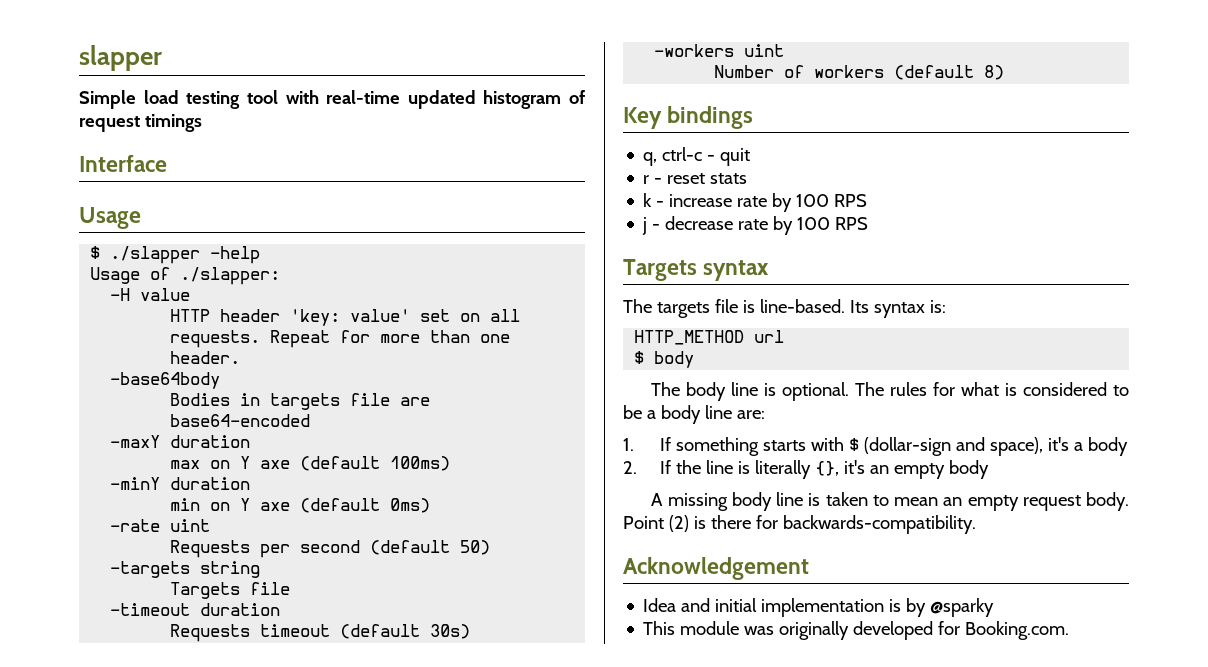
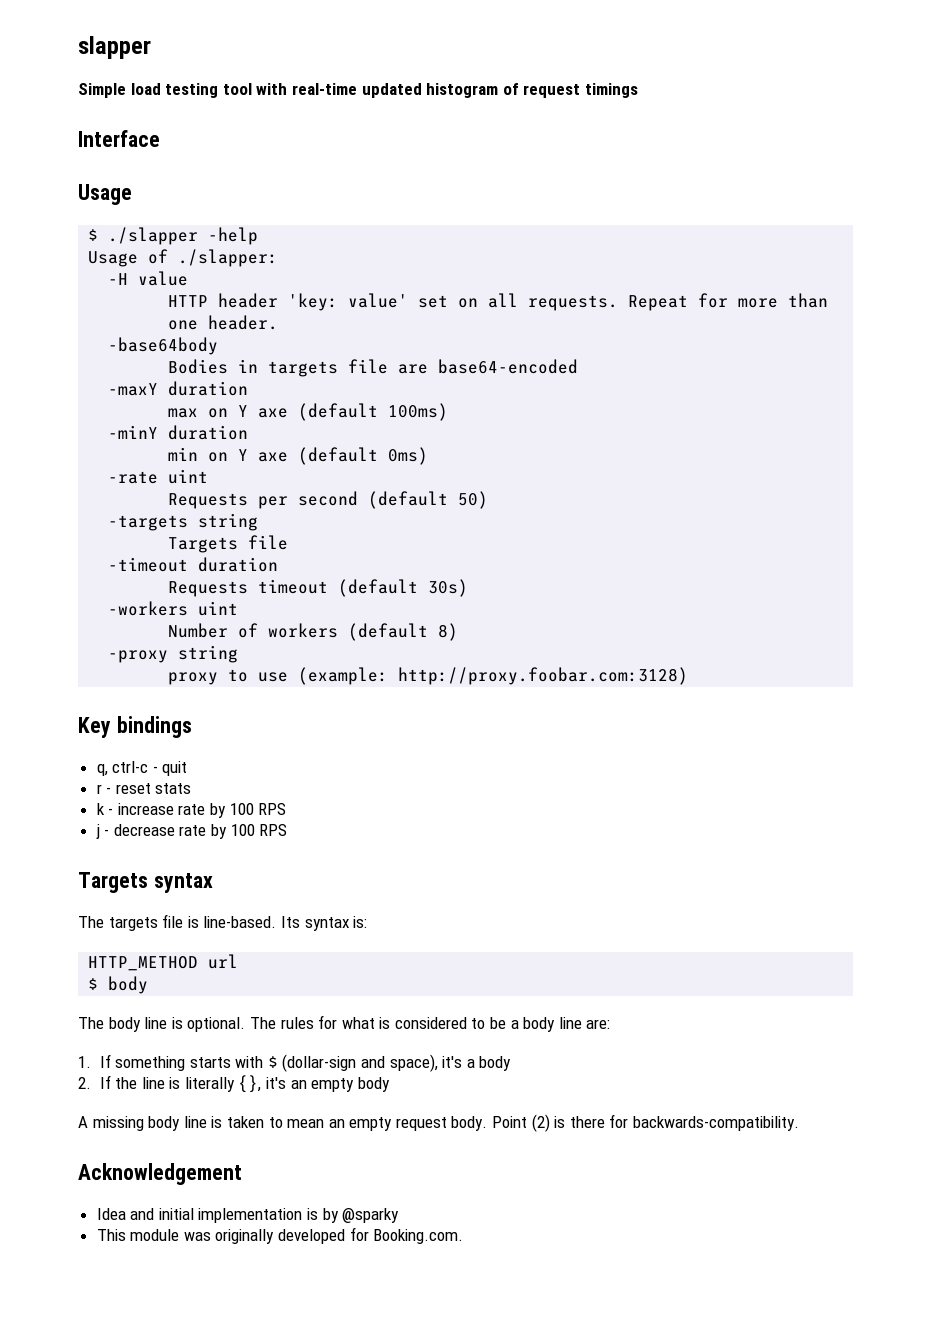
(1005, 72) none -> [108,645,239,663] [168,667,689,685] // -proxy string // proxy to use (example: http://proxy.foobar.com:3128)

